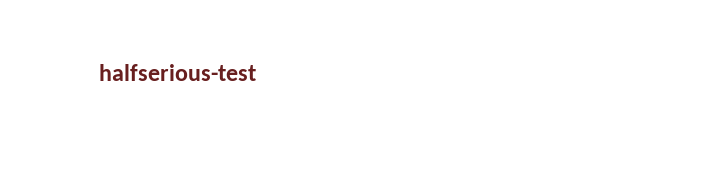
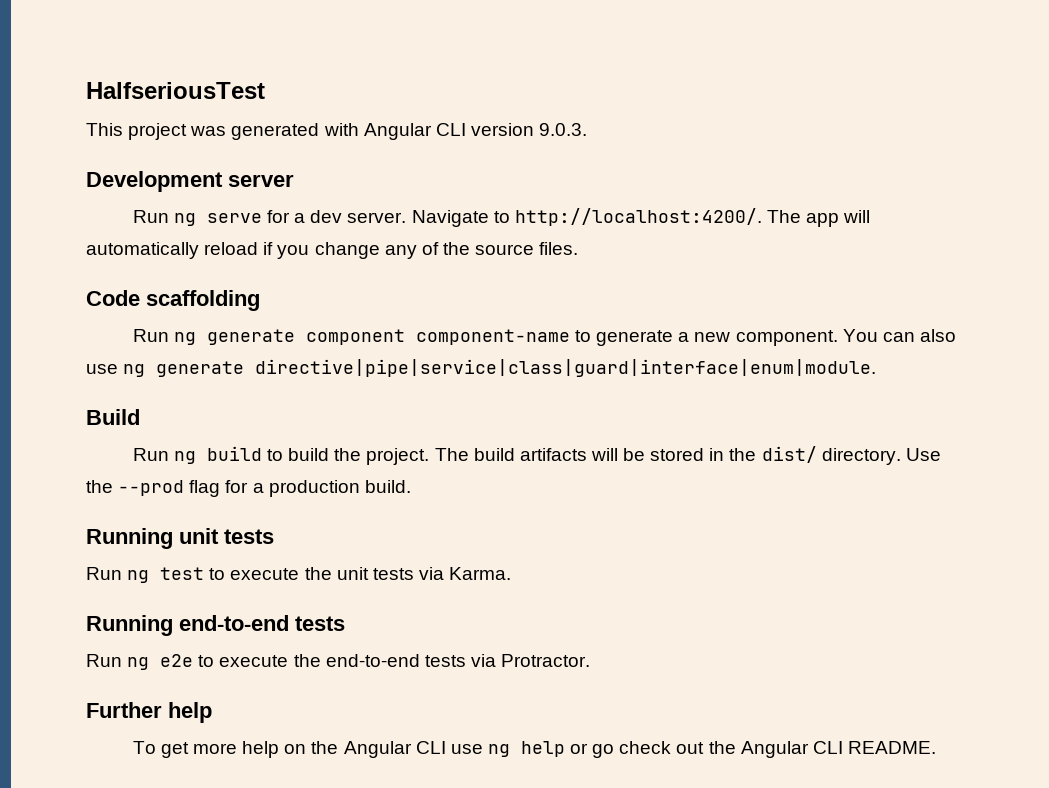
[99,64,256,81] halfserious-test -> [86,82,265,99] [86,123,588,140] [86,171,294,192] [132,208,871,227] [86,242,579,259] [86,290,260,311] [132,329,956,346] [86,359,877,377] [86,409,140,425] [132,446,941,465] [86,480,411,497] [86,528,274,549] [86,567,512,583] [86,615,345,636] [86,654,591,670] [86,702,212,723] [132,741,936,758] HalfseriousTest // This project was generated with Angular CLI version 9.0.3. // Development server // Run ng serve for a dev server. Navigate to http://localhost:4200/. The app will automatically reload if you change any of the source files. // Code scaffolding // Run ng generate component component-name to generate a new component. You can also use ng generate directive|pipe|service|class|guard|interface|enum|module. // Build // Run ng build to build the project. The build artifacts will be stored in the dist/ directory. Use the --prod flag for a production build. // Running unit tests // Run ng test to execute the unit tests via Karma. // Running end-to-end tests // Run ng e2e to execute the end-to-end tests via Protractor. // Further help // To get more help on the Angular CLI use ng help or go check out the Angular CLI README.

